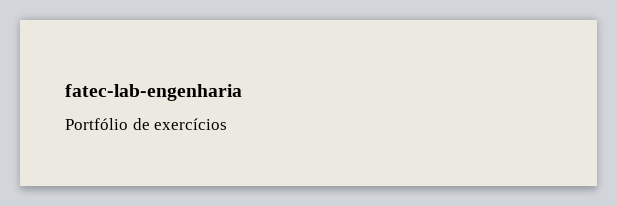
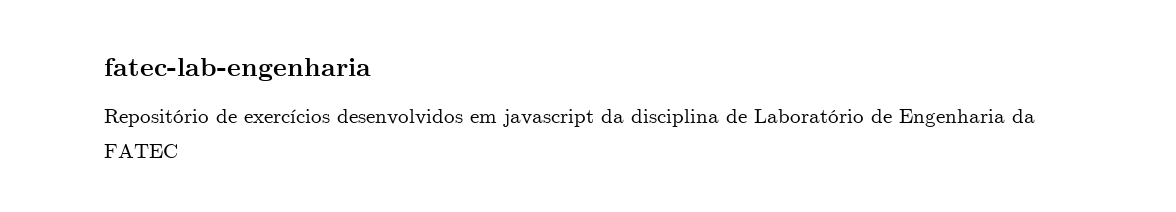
[65,118,128,130] Portfólio -> [104,109,209,127] Repositório
(228, 124) none -> [337,109,1035,127] [104,144,178,158] desenvolvidos em javascript da disciplina de Laboratório de Engenharia da FATEC

